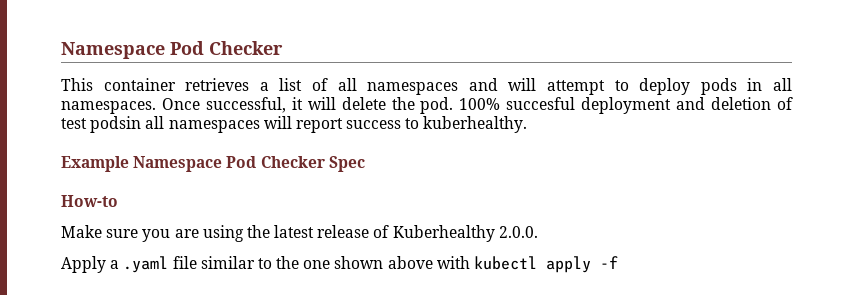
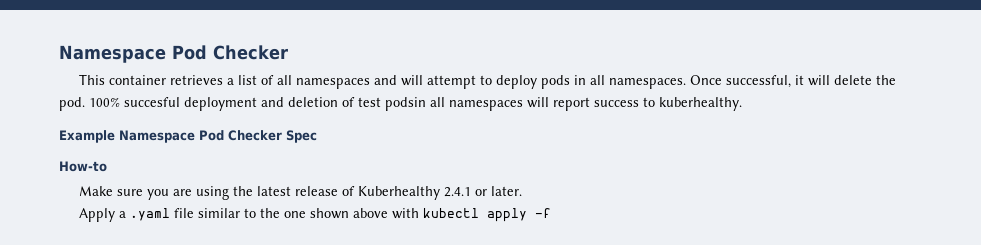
[498,226,538,238] 2.0.0. -> [444,186,523,197] 2.4.1 or later.

